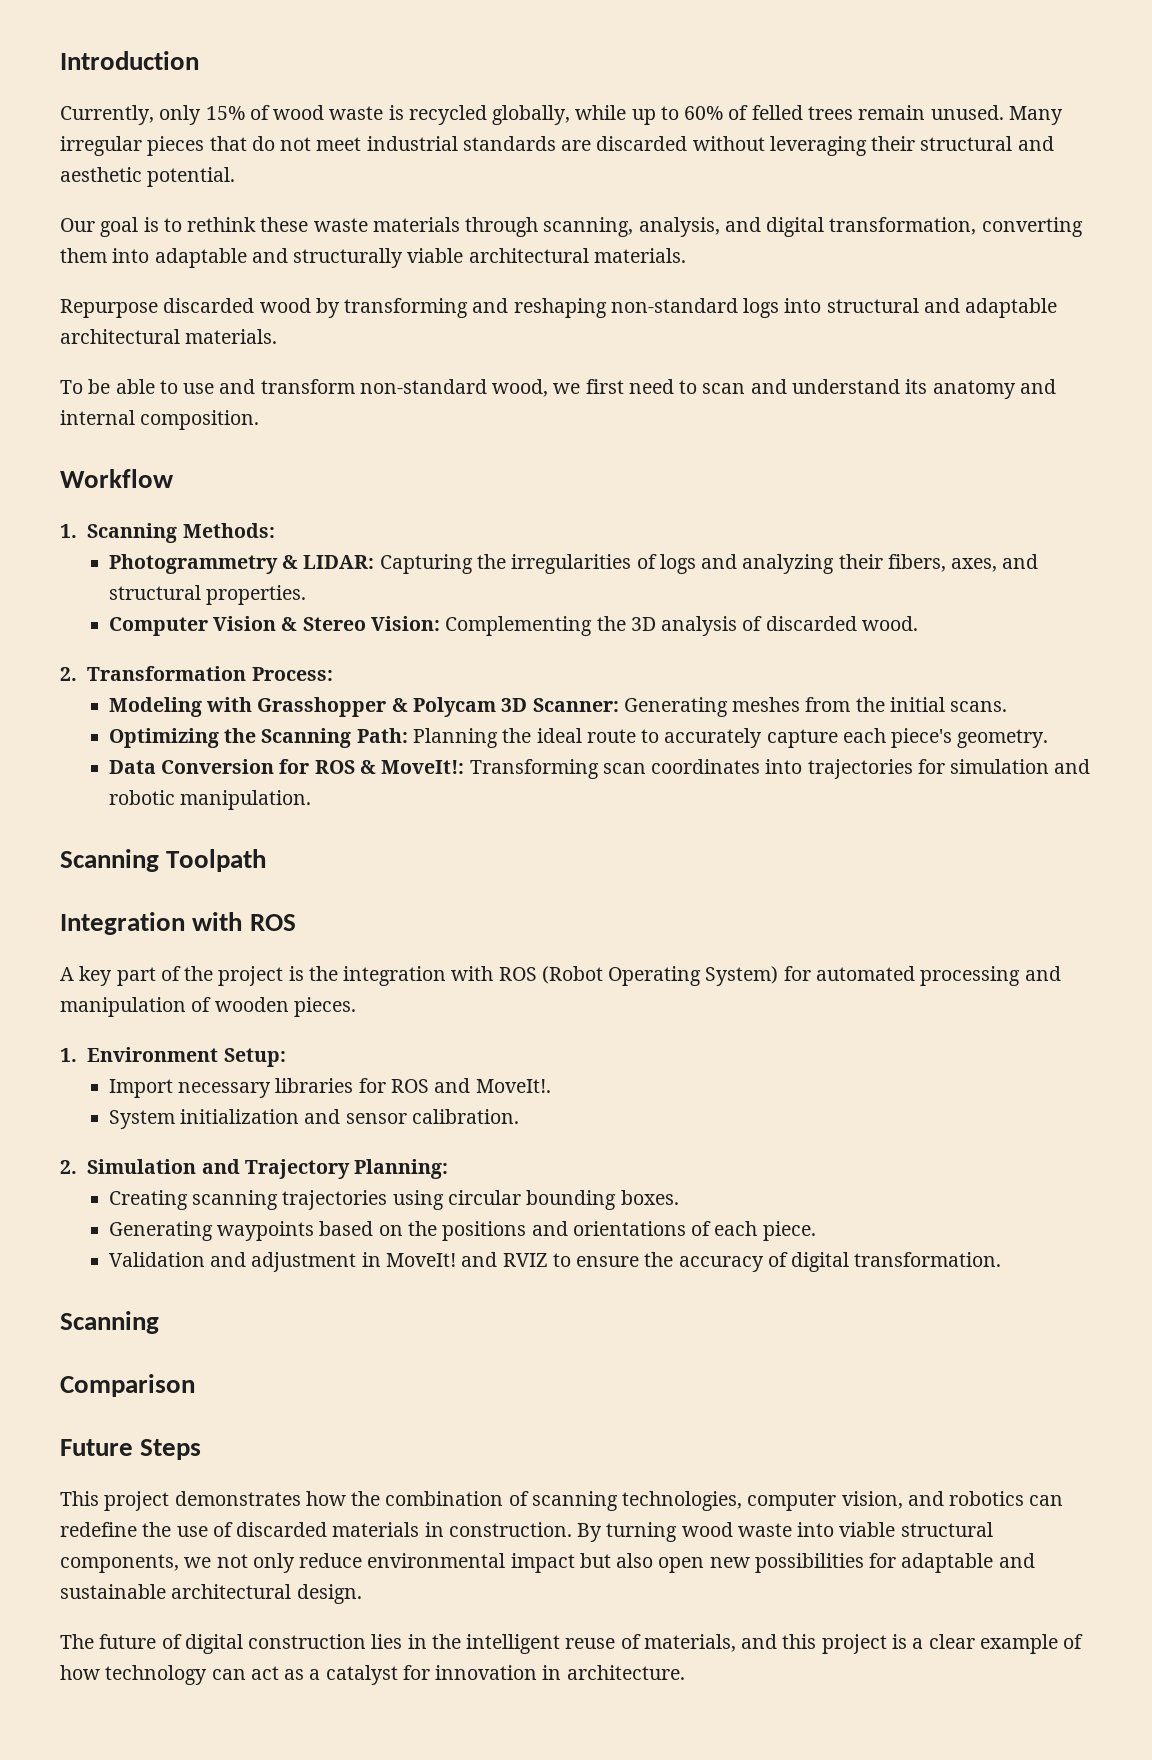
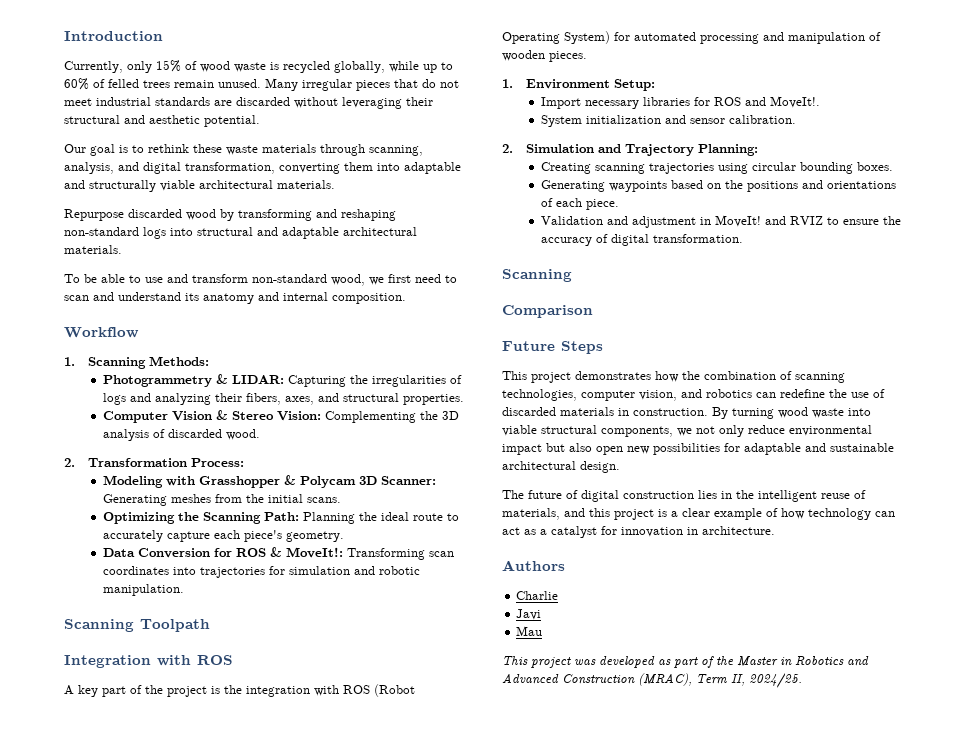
(685, 1672) none -> [502,560,565,571] [516,591,559,600] [516,609,542,620] [516,626,543,636] [502,656,869,668] [502,673,802,688] // Authors // Charlie // Javi // Mau // This project was developed as part of the Master in Robotics and Advanced Construction (MRAC), Term II, 2024/25.

